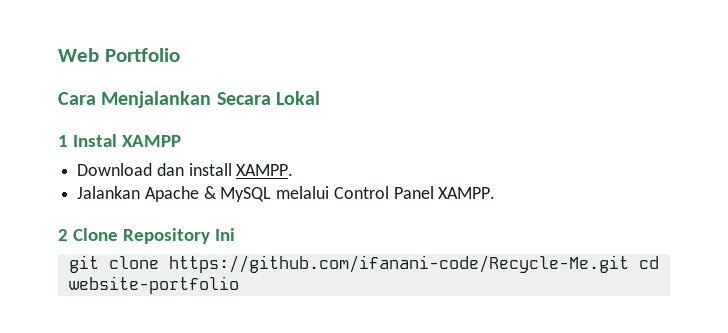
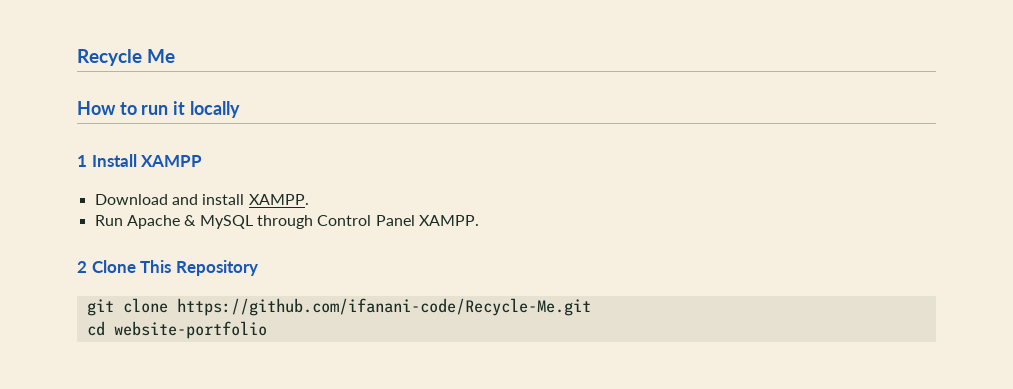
[58,48,180,62] [58,91,320,108] Web Portfolio // Cara Menjalankan Secara Lokal -> [77,49,175,66] [77,101,240,118] Recycle Me // How to run it locally
[72,134,117,147] Instal -> [91,154,137,167] Install
[156,163,184,176] dan -> [171,194,198,205] and
[77,186,141,199] Jalankan -> [94,215,123,226] Run
[276,186,330,199] melalui -> [256,215,313,229] through
(118, 234) none -> [140,260,172,273] This
[214,228,235,241] Ini -> (258, 268) none
(629, 264) none -> (591, 307) //

